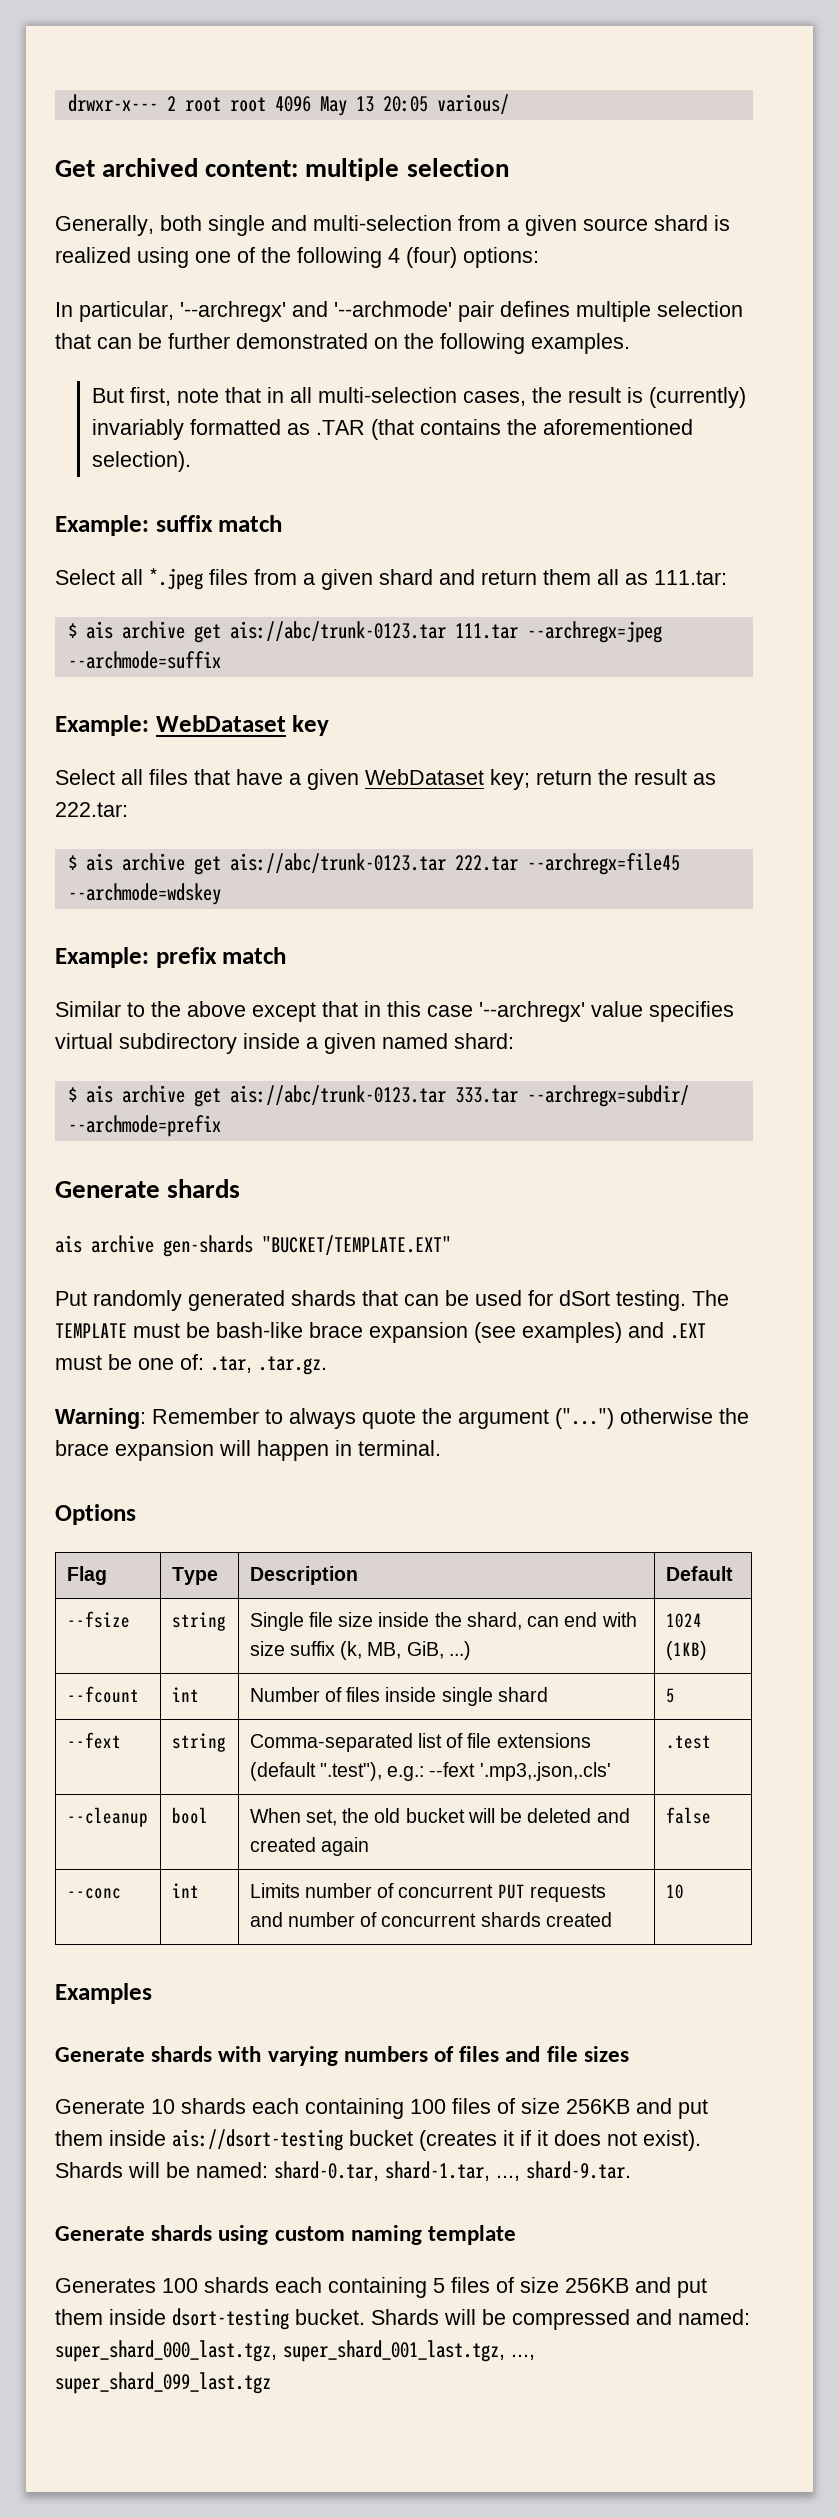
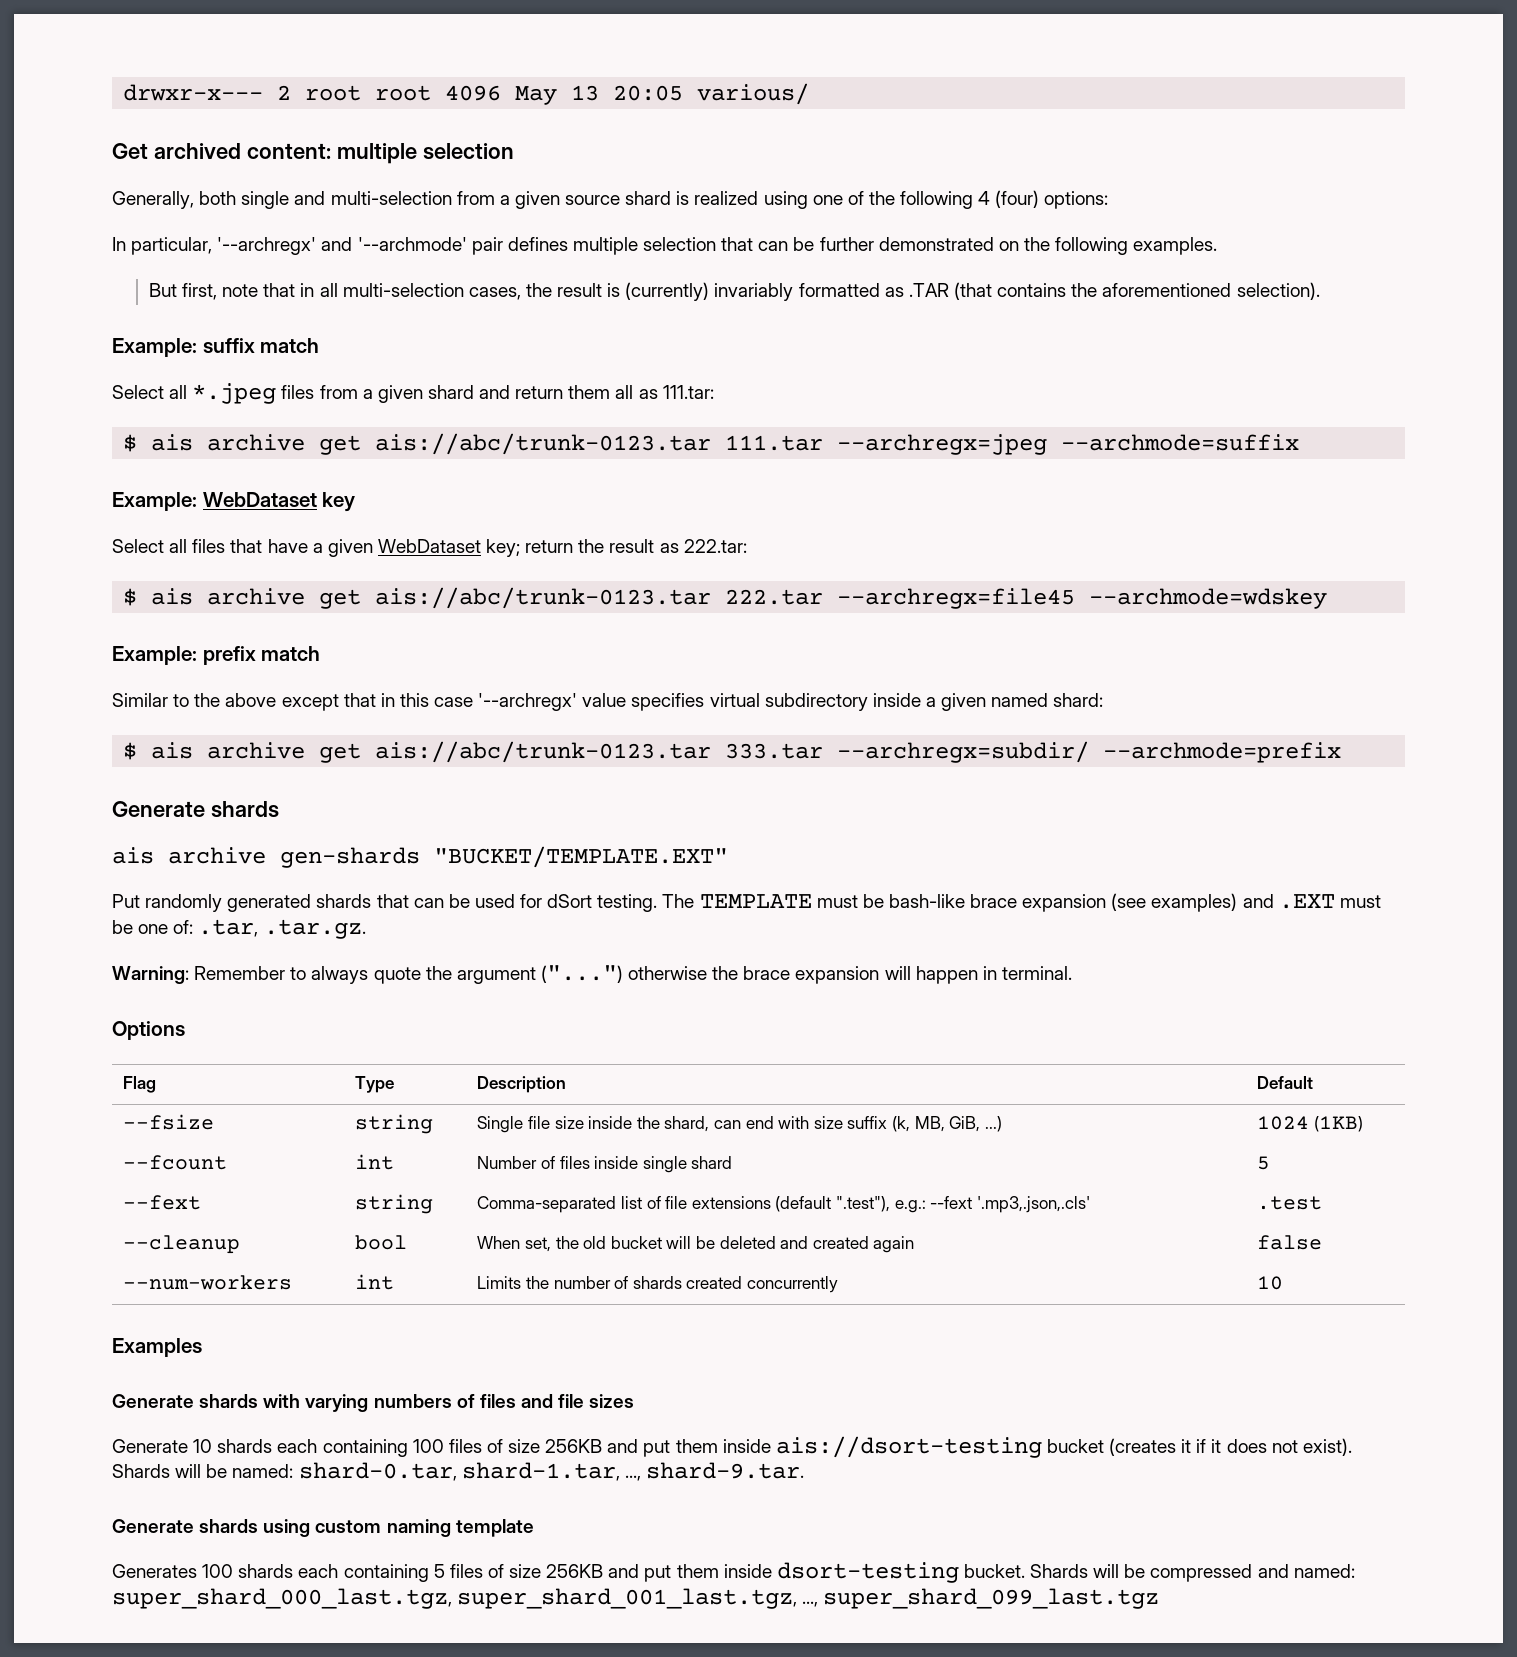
[66,1888,121,1899] --conc -> [123,1275,293,1290] --num-workers
[304,1883,606,1902] [249,1912,477,1927] number of concurrent PUT requests and number of concurrent -> [526,1276,629,1289] the number of
(612, 1919) none -> [747,1276,839,1293] concurrently

